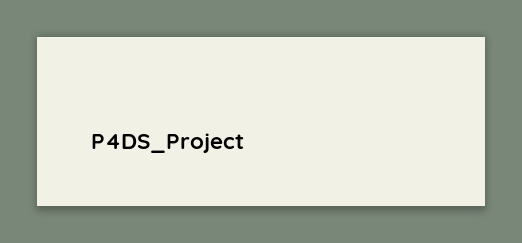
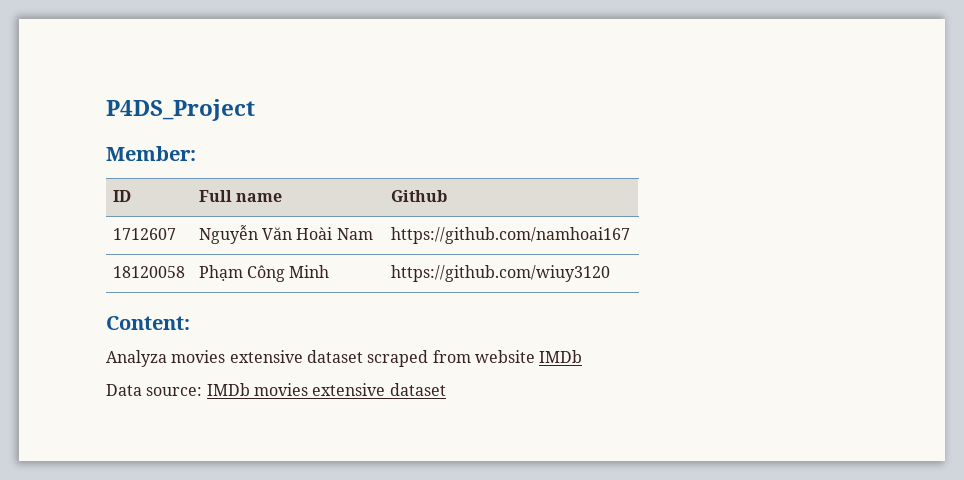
(244, 143) none -> [106,146,196,161] [112,190,131,202] [198,190,283,202] [390,190,447,202] [112,228,176,240] [198,225,373,244] [390,227,630,244] [112,266,185,278] [198,265,330,282] [390,265,610,282] [106,316,190,330] [106,350,583,367] [106,383,446,396] // Member: // ID | Full name | Github // 1712607 | Nguyễn Văn Hoài Nam | https://github.com/namhoai167 // 18120058 | Phạm Công Minh | https://github.com/wiuy3120 // Content: // Analyza movies extensive dataset scraped from website IMDb // Data source: IMDb movies extensive dataset

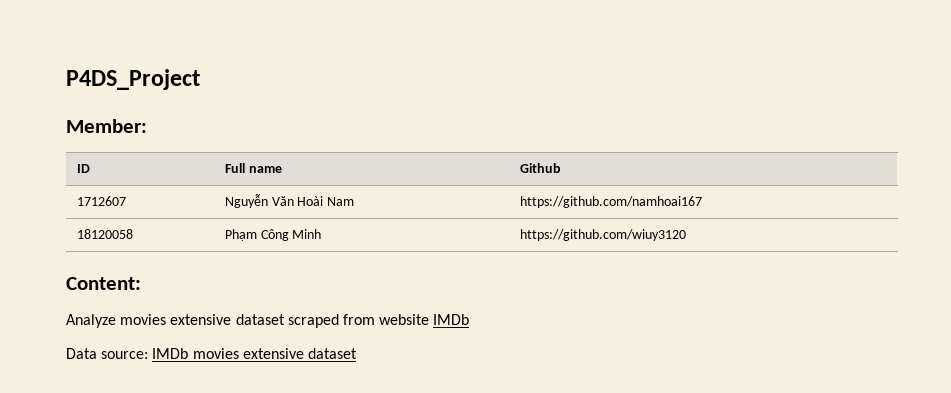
[106,350,167,367] Analyza -> [66,314,116,328] Analyze

